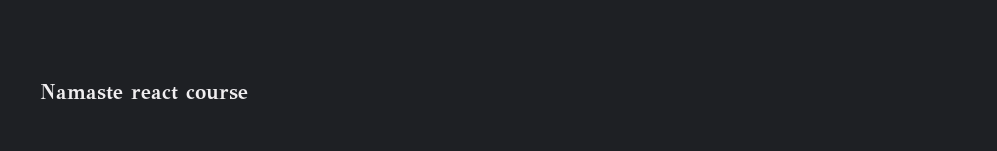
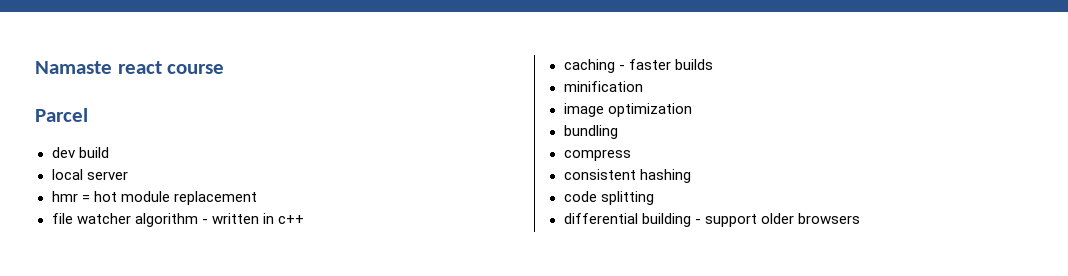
(248, 94) none -> [35,108,88,122] [51,147,109,158] [51,169,128,180] [51,191,257,205] [51,213,304,227] [563,59,713,73] [563,81,643,92] [563,103,692,117] [563,125,618,139] [563,149,631,161] [563,169,691,183] [563,191,654,205] [563,213,860,227] // Parcel // dev build // local server // hmr = hot module replacement // file watcher algorithm - written in c++ // caching - faster builds // minification // image optimization // bundling // compress // consistent hashing // code splitting // differential building - support older browsers

